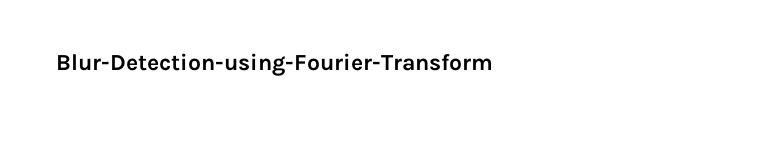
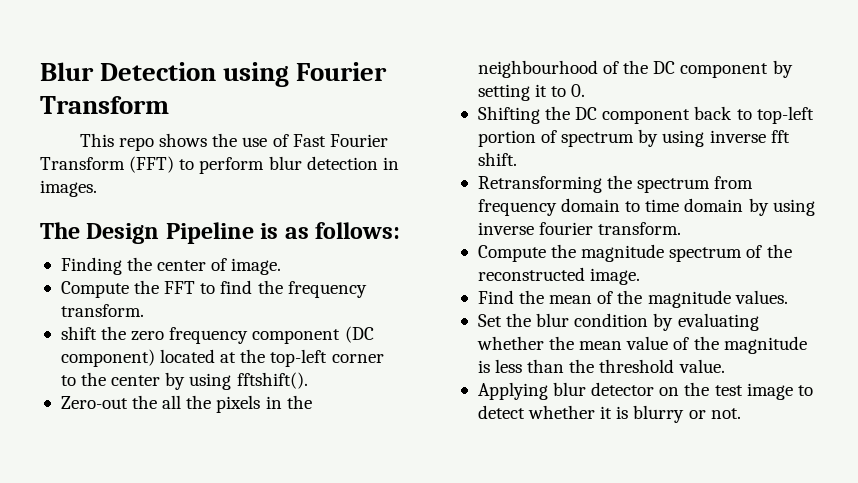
[56,53,493,76] Blur-Detection-using-Fourier-Transform -> [40,62,388,87] [40,96,169,114] [79,133,388,151] [40,156,399,174] [40,180,97,197] [40,222,401,244] [60,257,282,275] [60,280,367,298] [60,304,144,317] [60,326,374,344] [60,349,384,367] [60,372,308,390] [60,395,312,413] [477,60,793,78] [477,84,586,101] [477,106,814,124] [477,129,790,147] [477,152,517,166] [477,175,754,193] [477,198,815,216] [477,222,682,235] [477,244,792,262] [477,267,641,285] [477,290,788,308] [477,313,759,331] [476,336,807,354] [477,359,725,373] [477,382,813,400] [477,405,741,423] Blur Detection using Fourier Transform // This repo shows the use of Fast Fourier Transform (FFT) to perform blur detection in images. // The Design Pipeline is as follows: // Finding the center of image. // Compute the FFT to find the frequency transform. // shift the zero frequency component (DC component) located at the top-left corner to the center by using fftshift(). // Zero-out the all the pixels in the neighbourhood of the DC component by setting it to 0. // Shifting the DC component back to top-left portion of spectrum by using inverse fft shift. // Retransforming the spectrum from frequency domain to time domain by using inverse fourier transform. // Compute the magnitude spectrum of the reconstructed image. // Find the mean of the magnitude values. // Set the blur condition by evaluating whether the mean value of the magnitude is less than the threshold value. // Applying blur detector on the test image to detect whether it is blurry or not.

